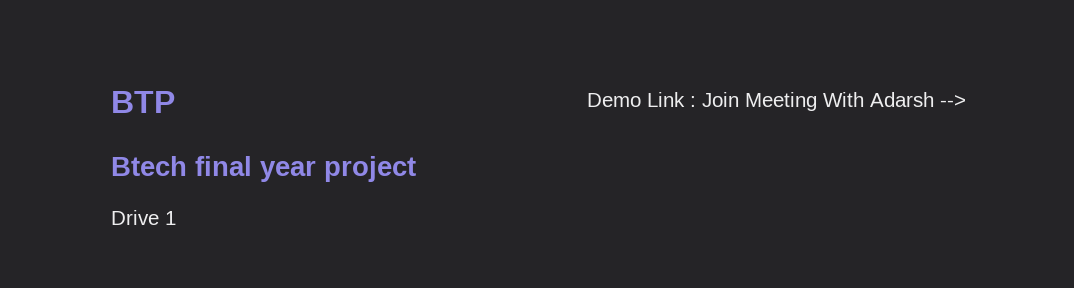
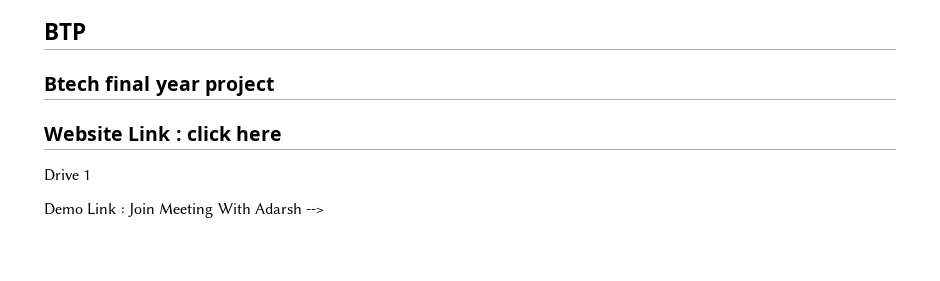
(416, 169) none -> [44,126,283,141] // Website Link : click here

